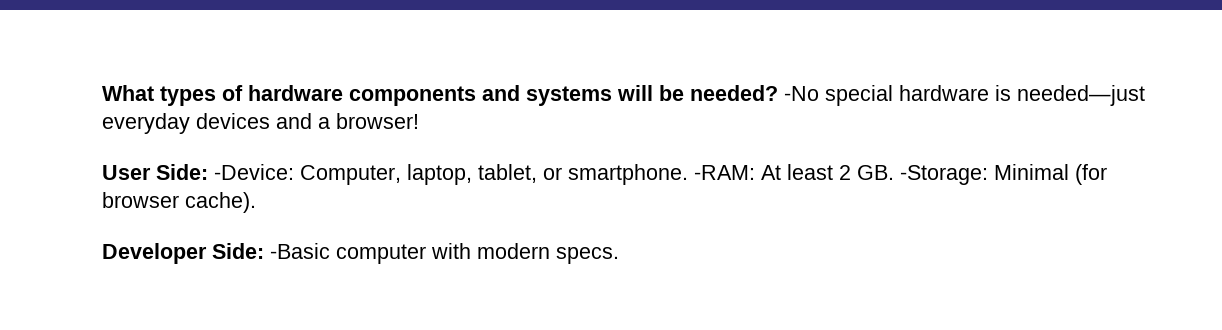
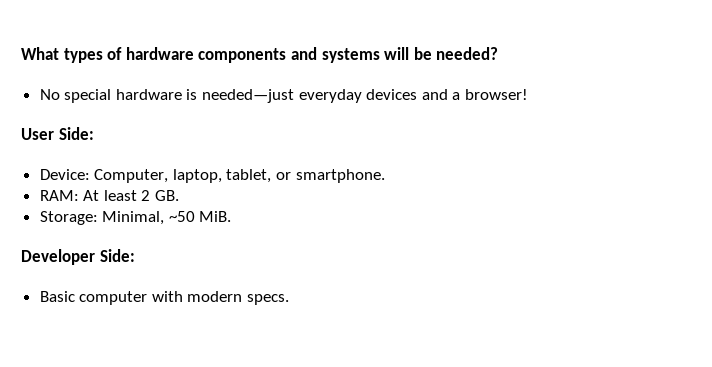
[784,86,819,101] -No -> [39,89,60,100] // No
[214,164,294,180] -Device: -> [39,169,90,180] // Device:
[694,165,755,180] -RAM: -> [39,190,79,201] // RAM:
[900,164,1107,185] [102,192,256,213] -Storage: Minimal (for browser cache). -> [39,211,232,225] // Storage: Minimal, ~50 MiB.
[270,243,330,259] -Basic -> [39,291,75,302] // Basic

